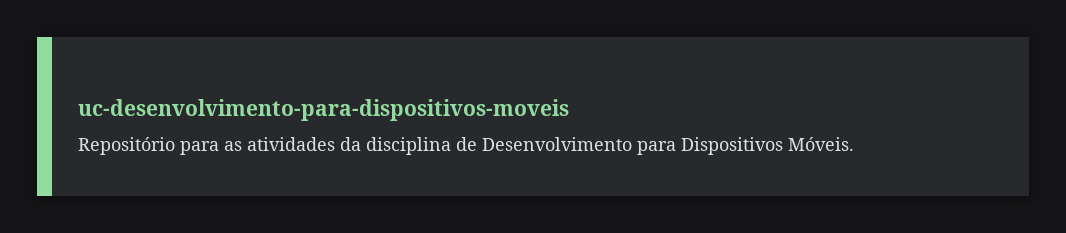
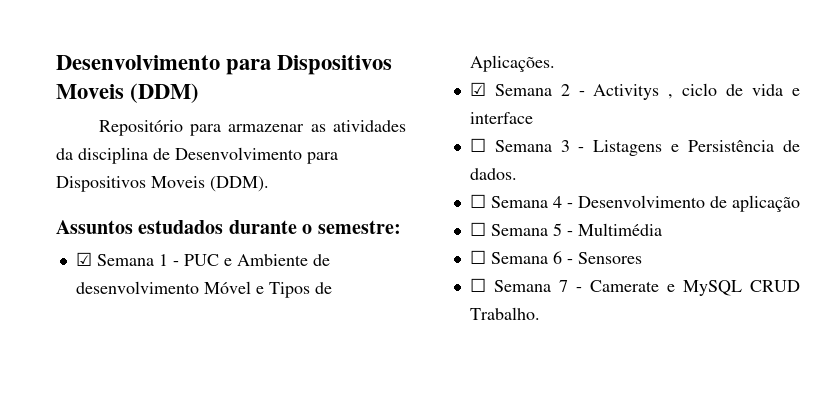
[78,99,569,121] uc-desenvolvimento-para-dispositivos-moveis -> [56,55,393,75] [56,83,200,103] Desenvolvimento para Dispositivos Moveis (DDM)
(219, 148) none -> [228,124,305,132] armazenar
[788,137,854,151] Móveis. -> [151,176,269,192] [56,220,401,234] [75,252,330,266] [75,281,332,298] [469,55,555,72] [469,82,800,100] [469,112,533,124] [469,138,800,156] [469,168,517,180] [469,194,800,212] [469,222,662,236] [469,250,642,264] [469,278,800,296] [469,307,540,320] Moveis (DDM). // Assuntos estudados durante o semestre: // ☑ Semana 1 - PUC e Ambiente de desenvolvimento Móvel e Tipos de Aplicações. // ☑ Semana 2 - Activitys , ciclo de vida e interface // ☐ Semana 3 - Listagens e Persistência de dados. // ☐ Semana 4 - Desenvolvimento de aplicação // ☐ Semana 5 - Multimédia // ☐ Semana 6 - Sensores // ☐ Semana 7 - Camerate e MySQL CRUD Trabalho.

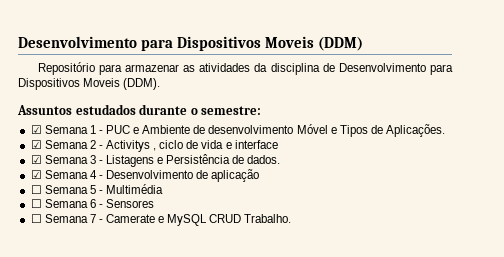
[469,138,486,152] ☐ -> [30,155,42,164] ☑
[469,194,486,208] ☐ -> [30,170,42,179] ☑

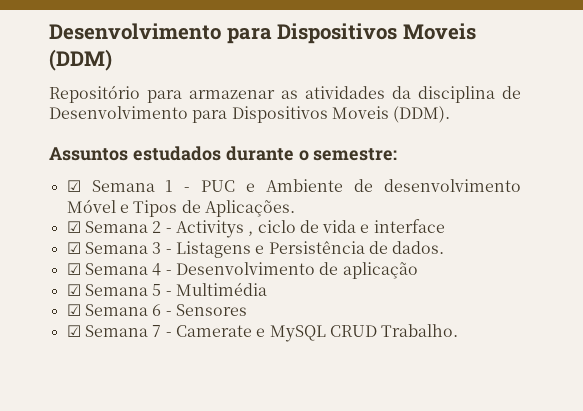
[30,185,42,194] ☐ -> [66,284,81,296] ☑
[30,199,42,208] ☐ -> [66,304,81,316] ☑
[30,214,42,223] ☐ -> [66,325,81,337] ☑

